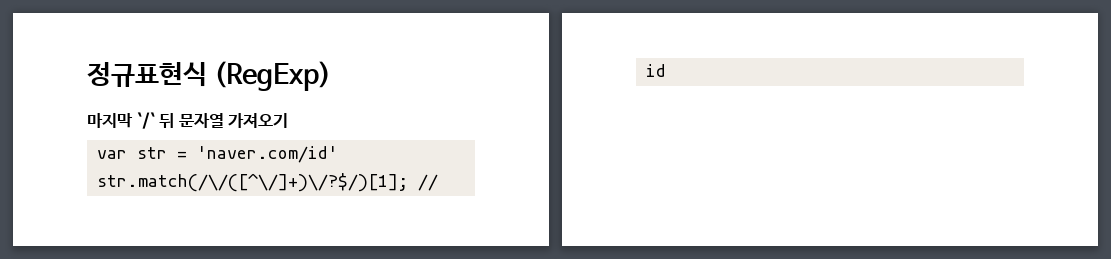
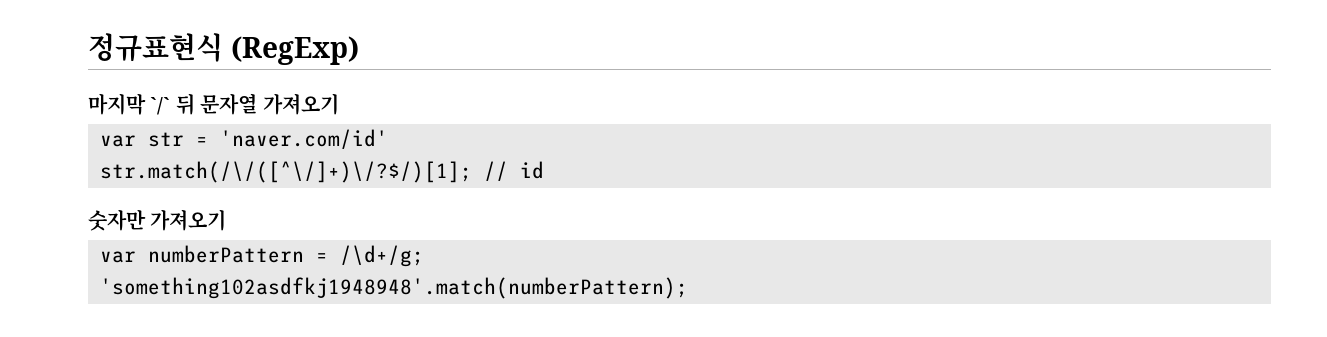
(667, 70) none -> [88,209,227,231] [100,245,424,267] [100,277,688,299] // 숫자만 가져오기 // var numberPattern = /\d+/g; // 'something102asdfkj1948948'.match(numberPattern);

